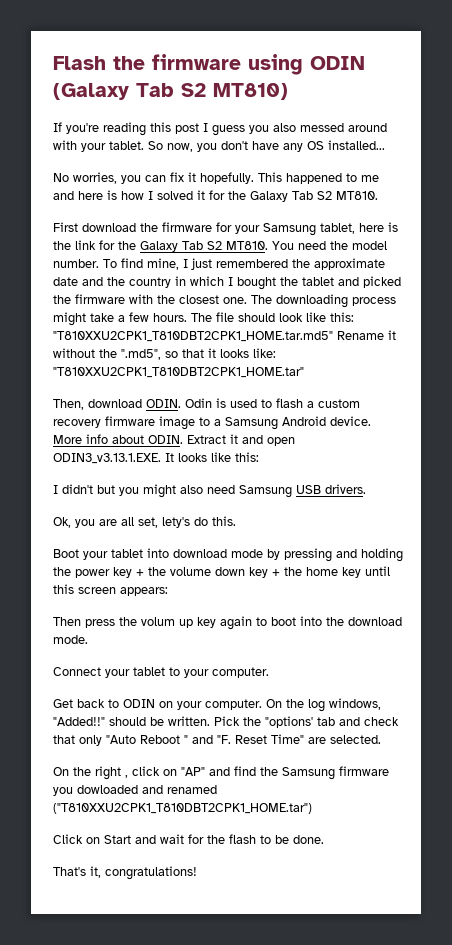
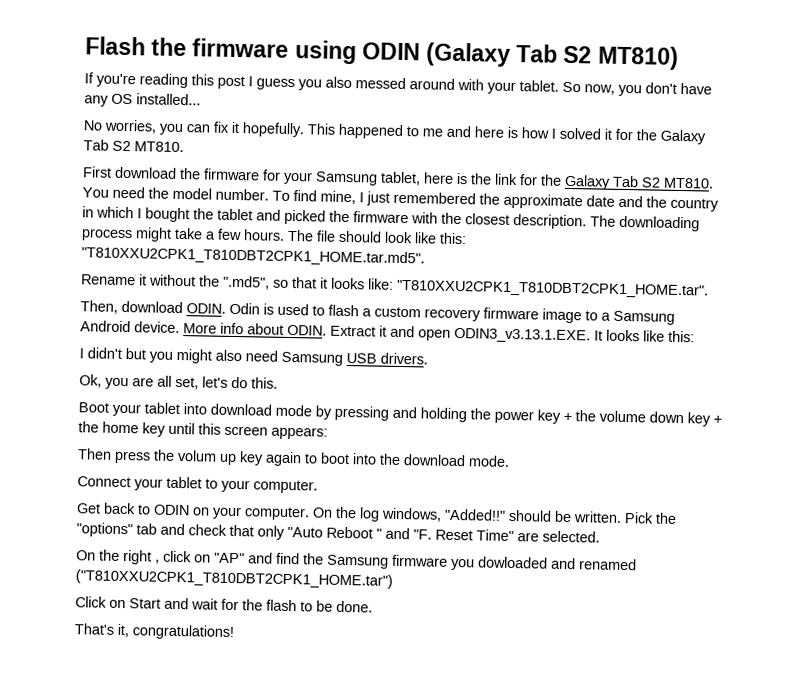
[223,297,247,304] one. -> [513,213,587,230] description.
[53,331,333,342] "T810XXU2CPK1_T810DBT2CPK1_HOME.tar.md5" -> [81,246,425,267] "T810XXU2CPK1_T810DBT2CPK1_HOME.tar.md5". //
[53,367,304,378] "T810XXU2CPK1_T810DBT2CPK1_HOME.tar" -> [396,279,709,299] "T810XXU2CPK1_T810DBT2CPK1_HOME.tar".
[162,517,190,528] lety's -> [202,376,228,388] let's
[265,716,313,728] "options' -> [76,522,133,538] "options"

